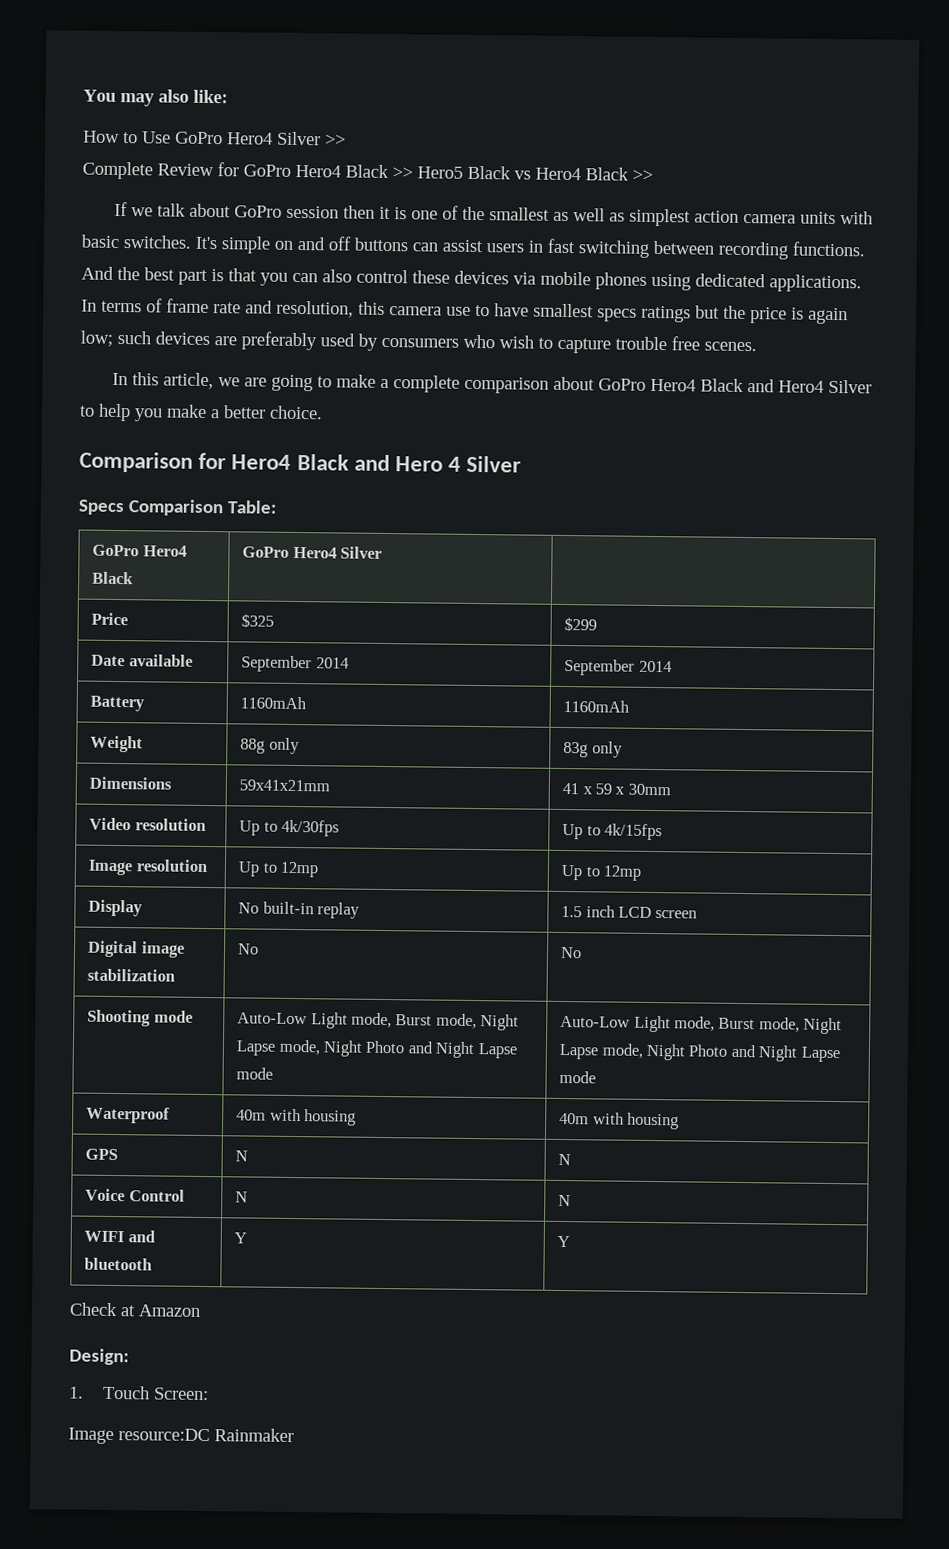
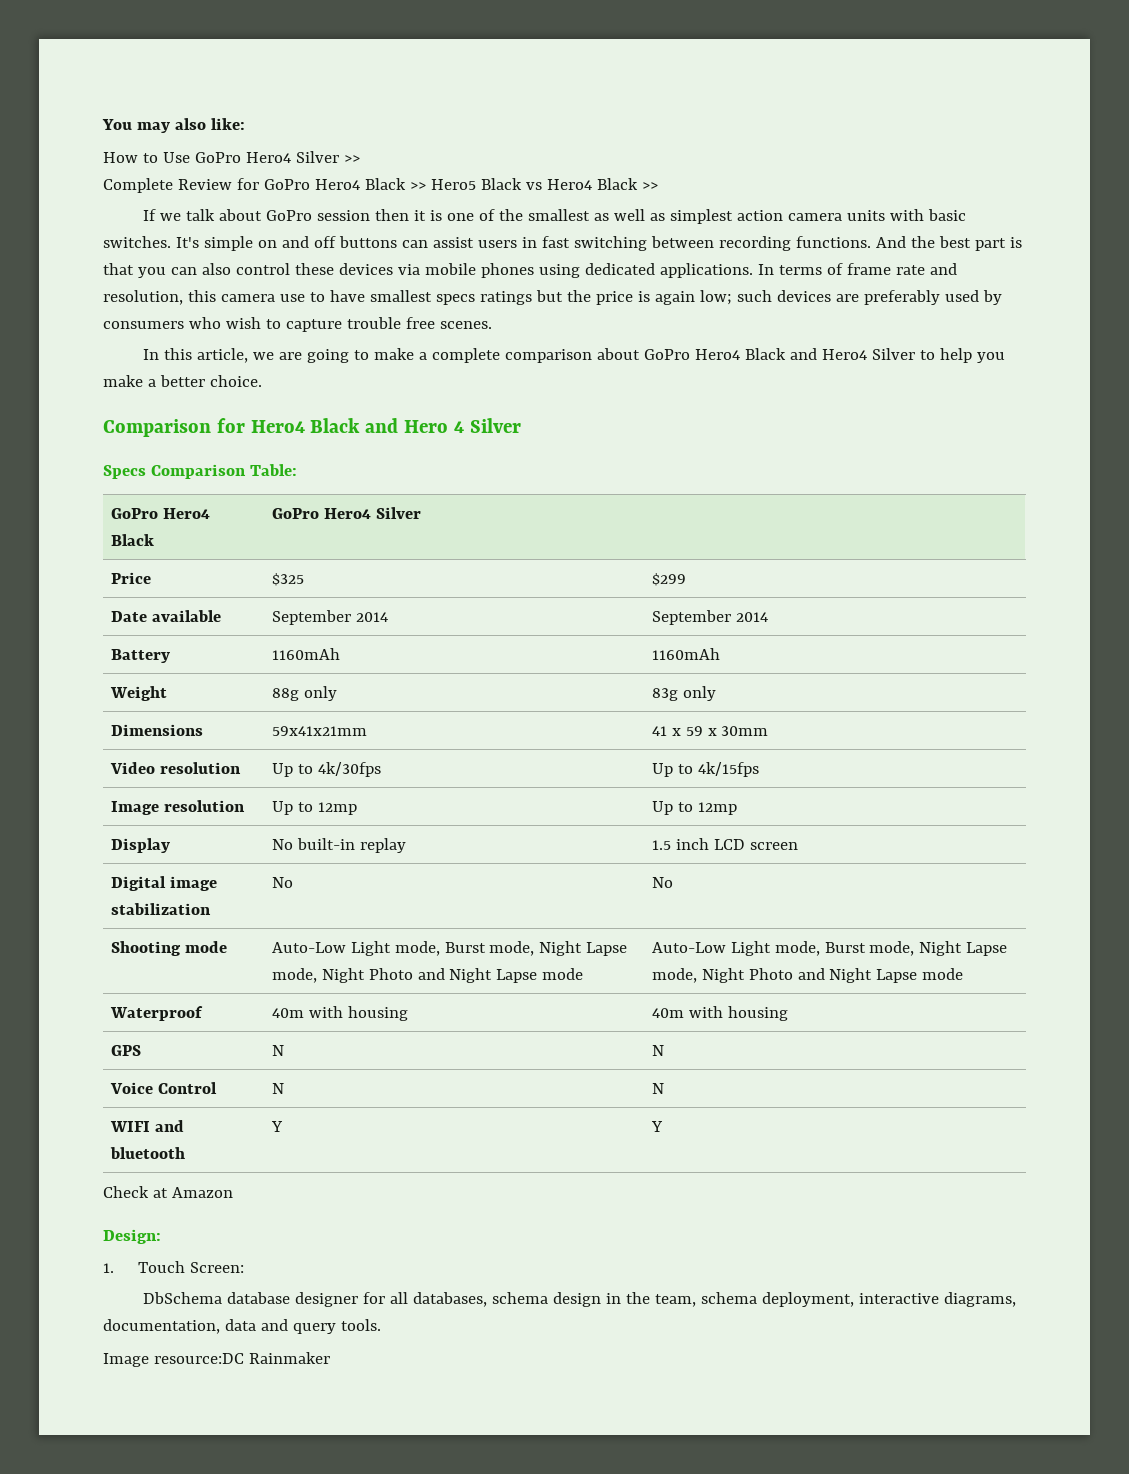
(210, 1394) none -> [142,1292,1016,1307] [103,1319,381,1334] // DbSchema database designer for all databases, schema design in the team, schema deployment, interactive diagrams, documentation, data and query tools.

